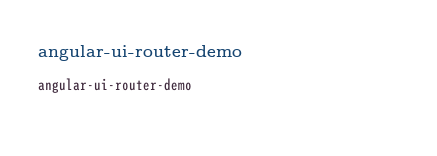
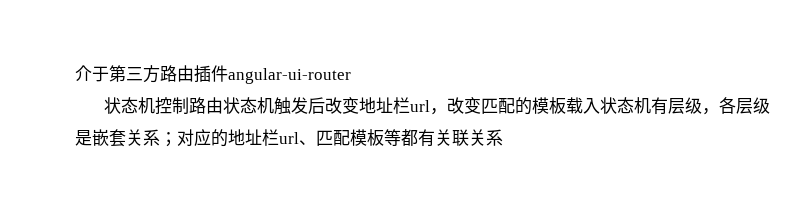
[38,45,242,61] [38,78,192,93] angular-ui-router-demo // angular-ui-router-demo -> [75,65,351,84] [103,97,770,115] [75,129,503,147] 介于第三方路由插件angular-ui-router // 状态机控制路由状态机触发后改变地址栏url，改变匹配的模板载入状态机有层级，各层级是嵌套关系；对应的地址栏url、匹配模板等都有关联关系

